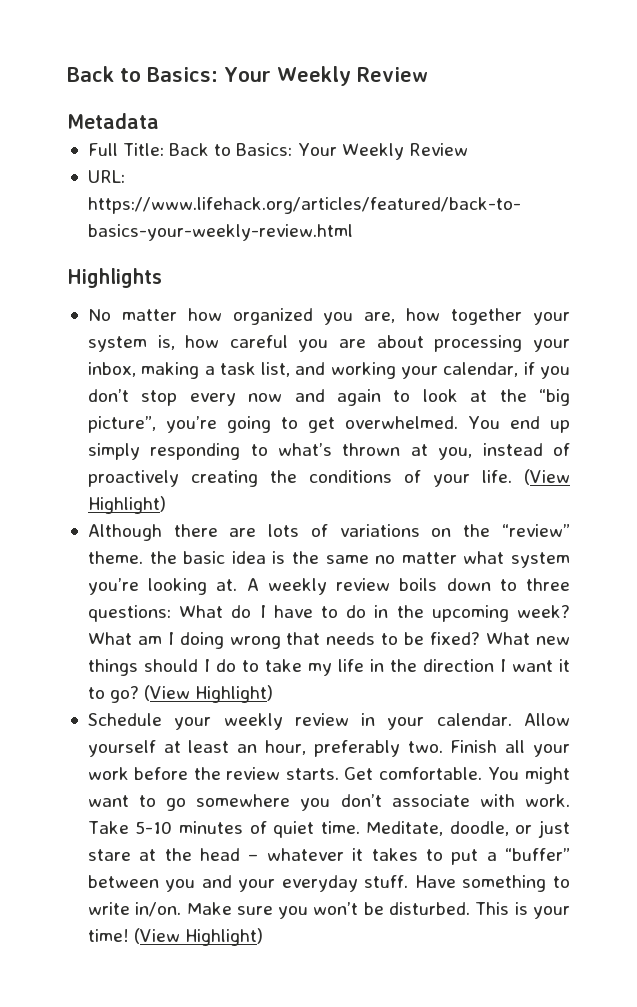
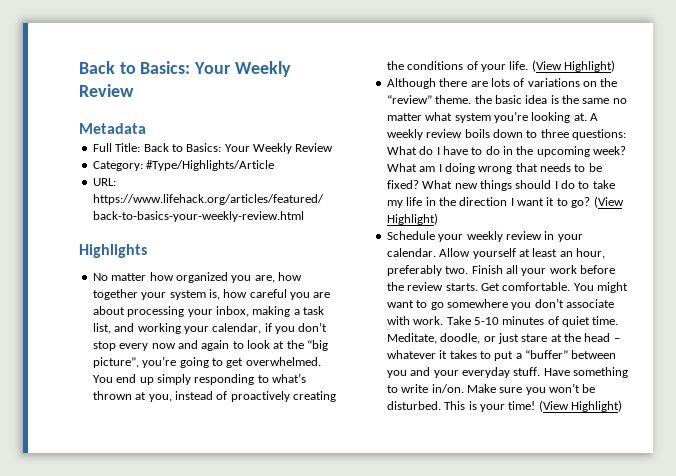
(468, 149) none -> [92,160,275,171] // Category: #Type/Highlights/Article

